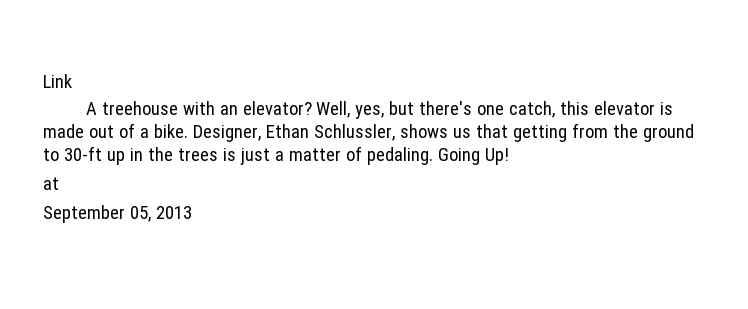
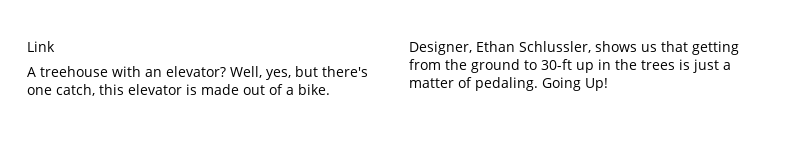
[43,177,59,190] [43,205,192,223] // at // September 05, 2013 -> (608, 84) none

